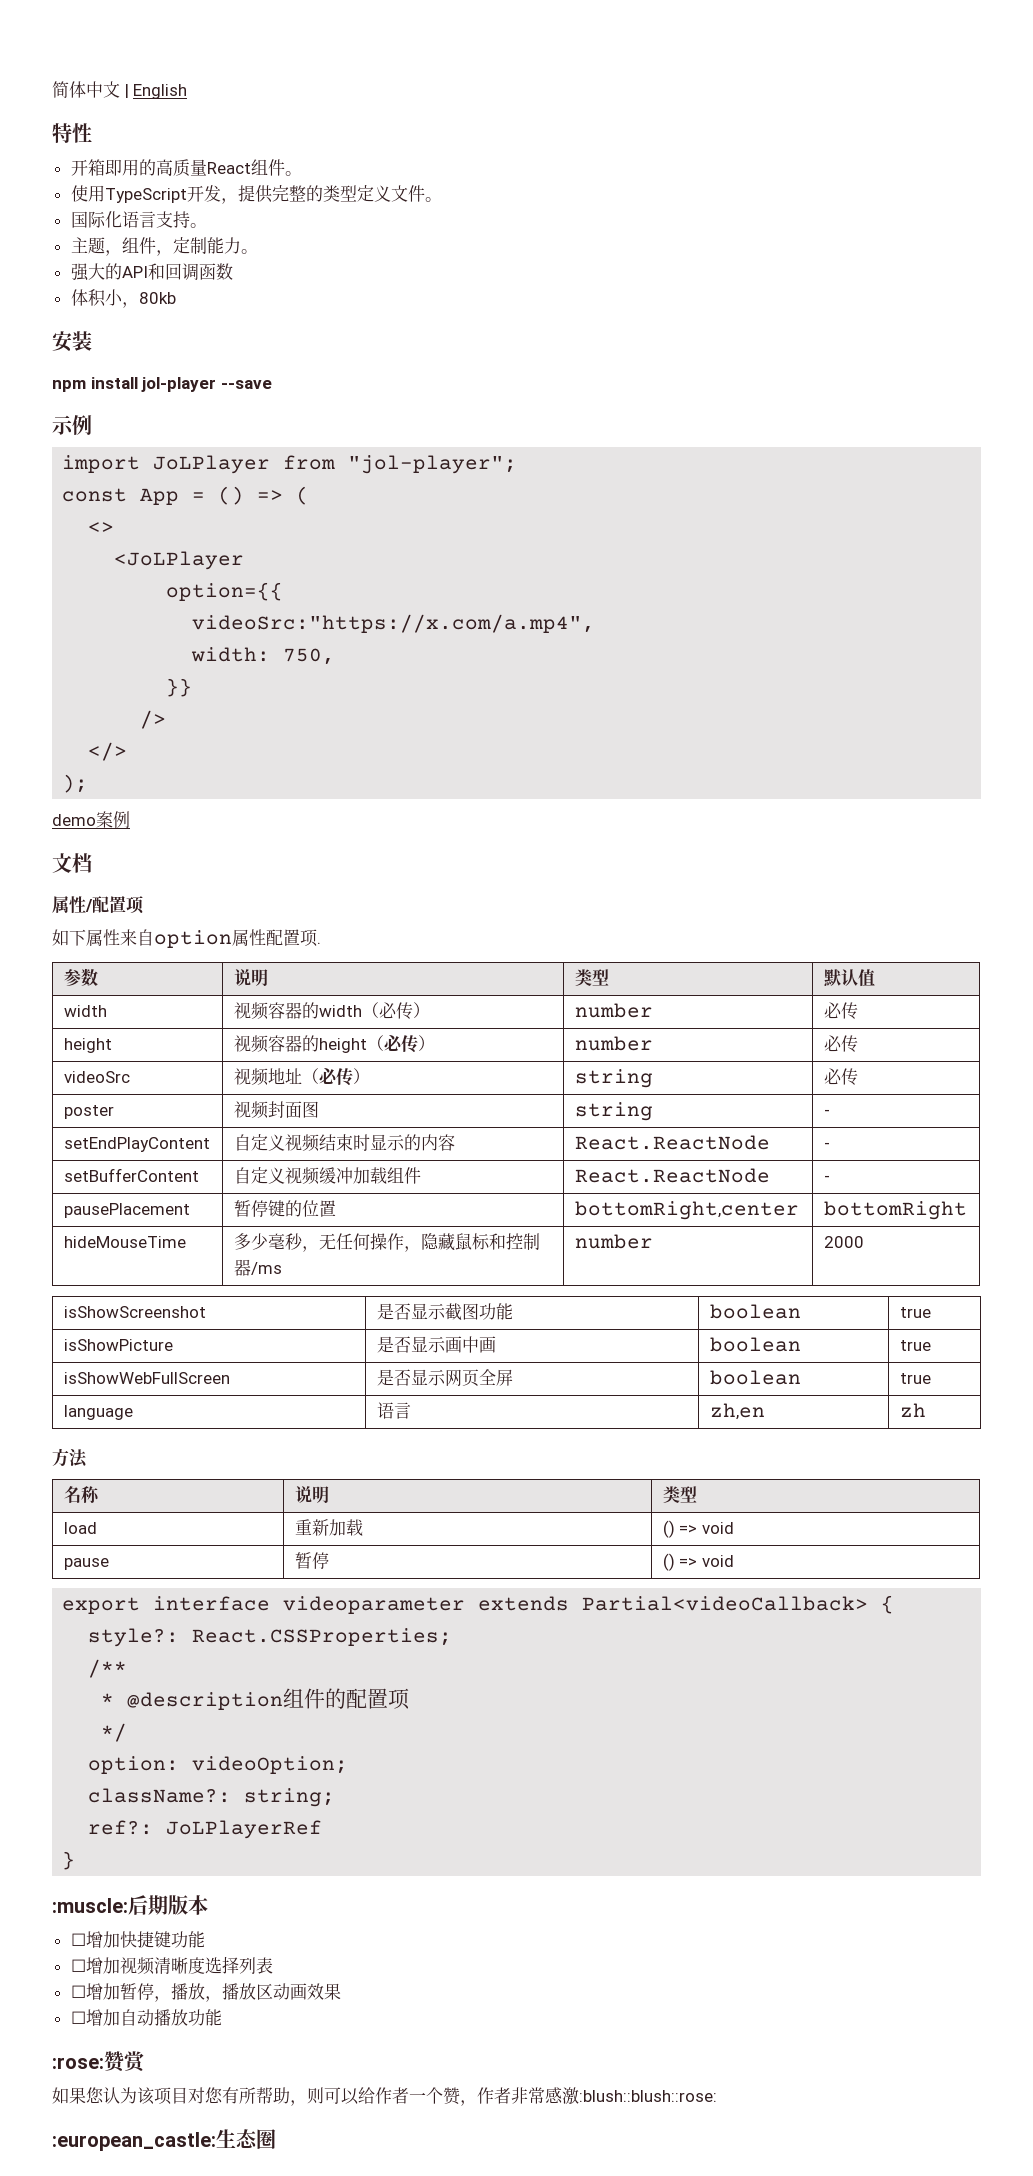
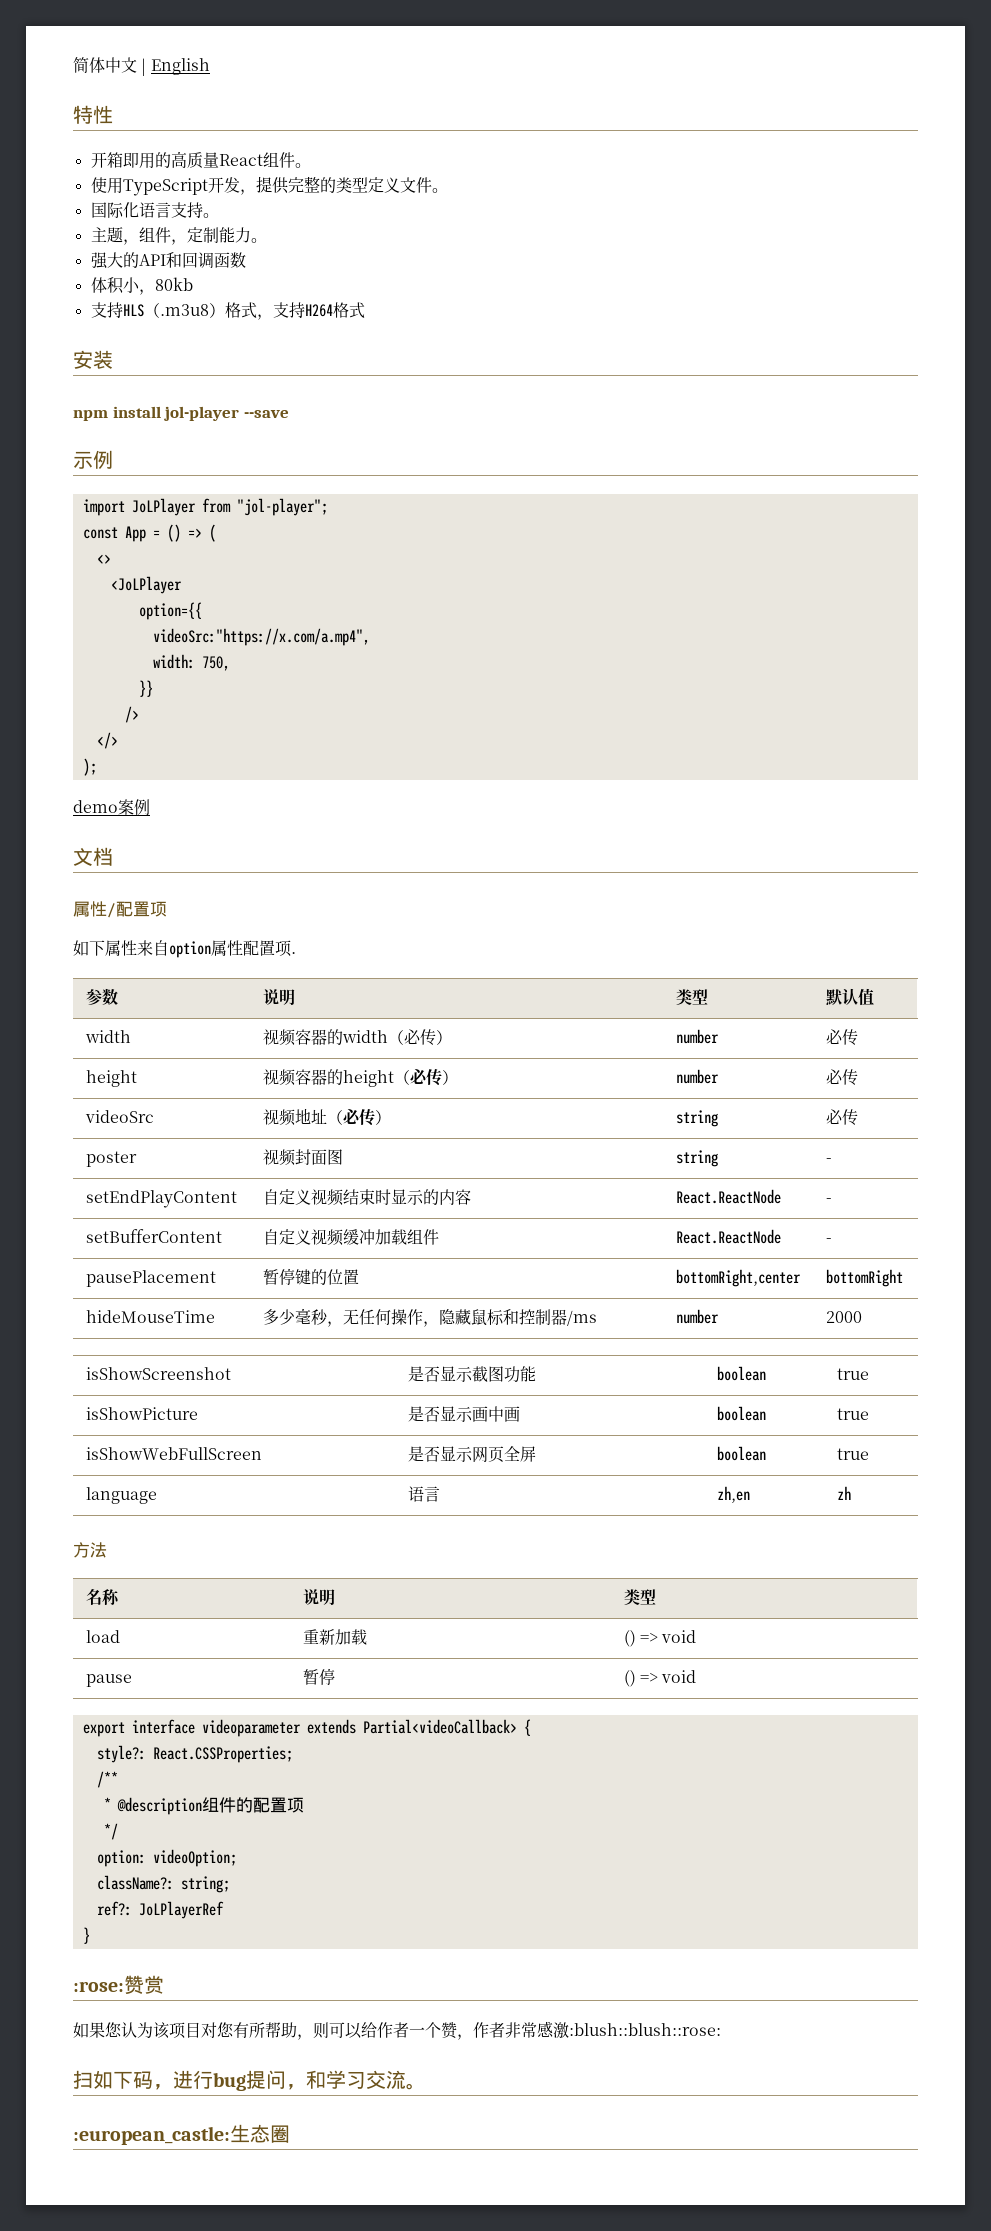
(176, 298) none -> [90,302,365,320] // 支持HLS（.m3u8）格式，支持H264格式
[52,1895,208,1915] [70,1931,205,1948] [70,1956,273,1975] [70,1983,341,2002] [70,2009,222,2026] // :muscle:后期版本 // ☐增加快捷键功能 // ☐增加视频清晰度选择列表 // ☐增加暂停，播放，播放区动画效果 // ☐增加自动播放功能 -> (90, 1935) none
(717, 2096) none -> [73,2070,426,2091] // 扫如下码，进行bug提问，和学习交流。

